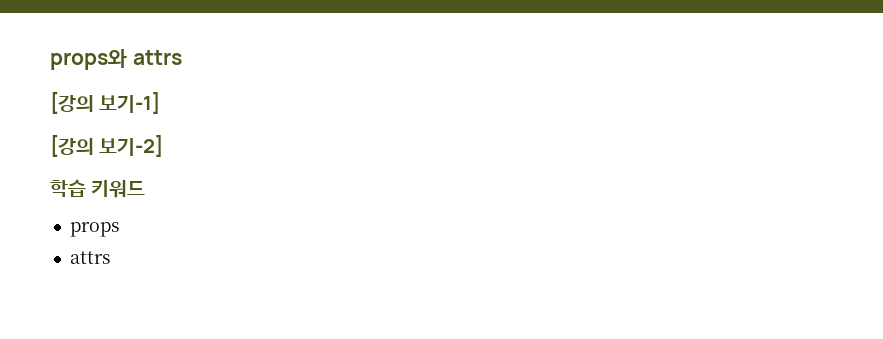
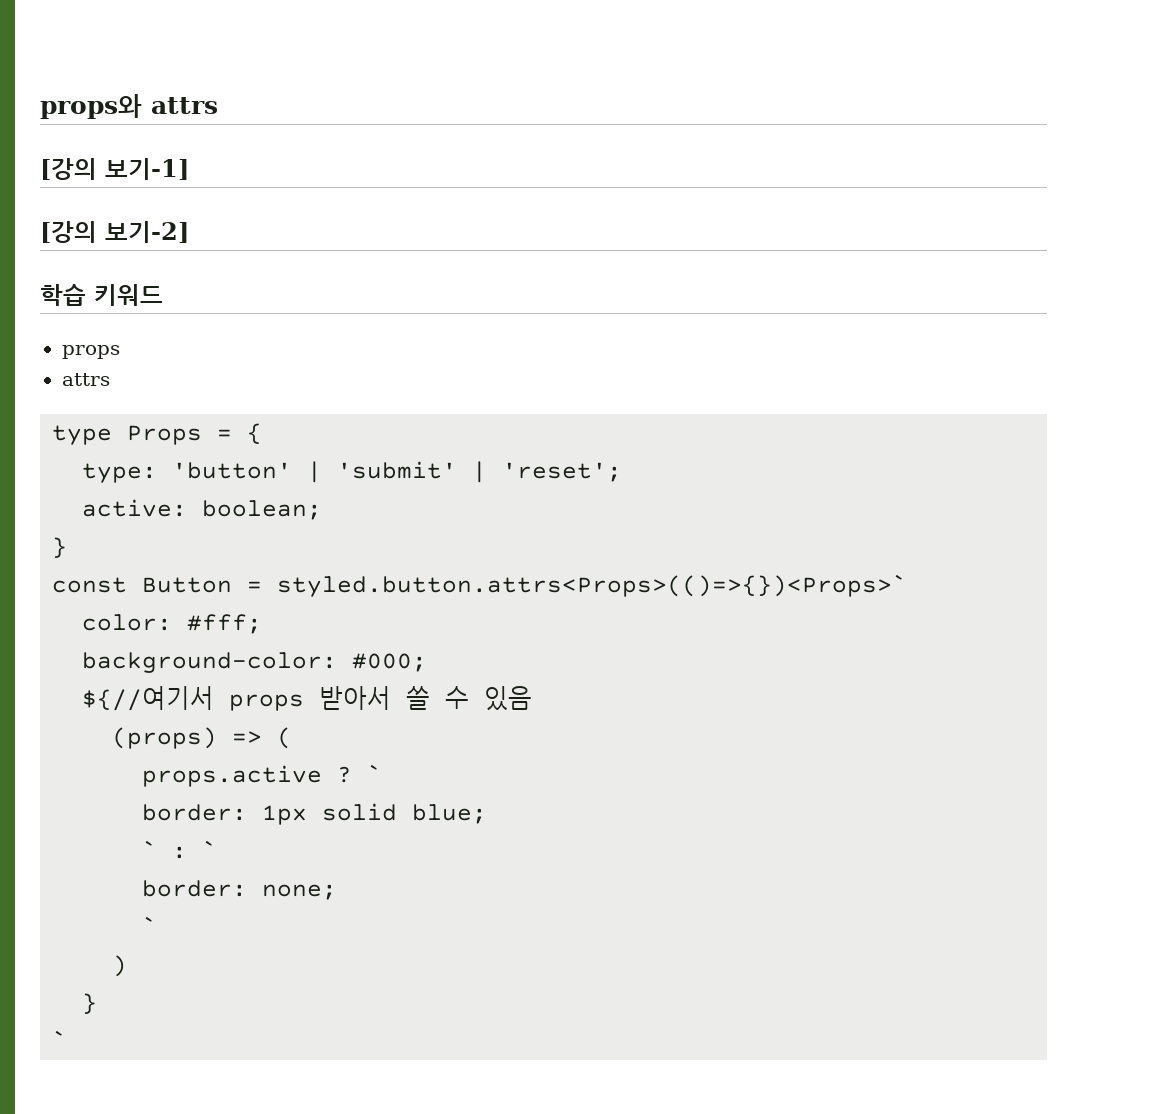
(111, 257) none -> [52,423,262,445] [82,461,622,483] [82,499,322,520] [52,537,67,558] [52,574,907,597] [82,614,262,634] [82,652,427,673] [82,686,532,711] [112,727,292,749] [142,764,382,787] [142,803,487,825] [142,840,217,859] [142,880,337,900] [142,916,157,934] [112,955,127,977] [82,993,97,1014] [52,1030,67,1048] // type Props = { // type: 'button' | 'submit' | 'reset'; // active: boolean; // } // const Button = styled.button.attrs<Props>(()=>{})<Props>` // color: #fff; // background-color: #000; // ${//여기서 props 받아서 쓸 수 있음 // (props) => ( // props.active ? ` // border: 1px solid blue; // ` : ` // border: none; // ` // ) // } // `

